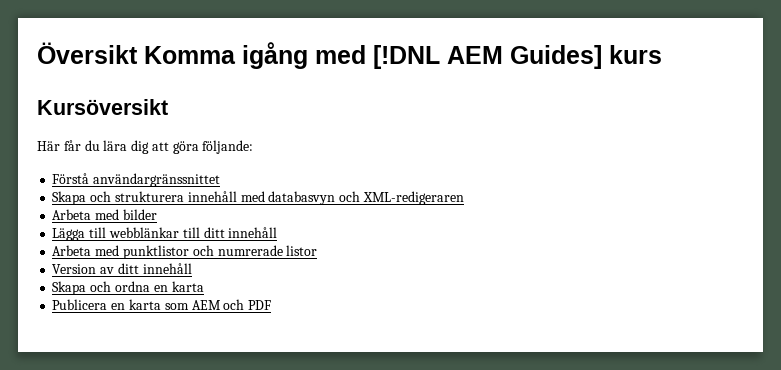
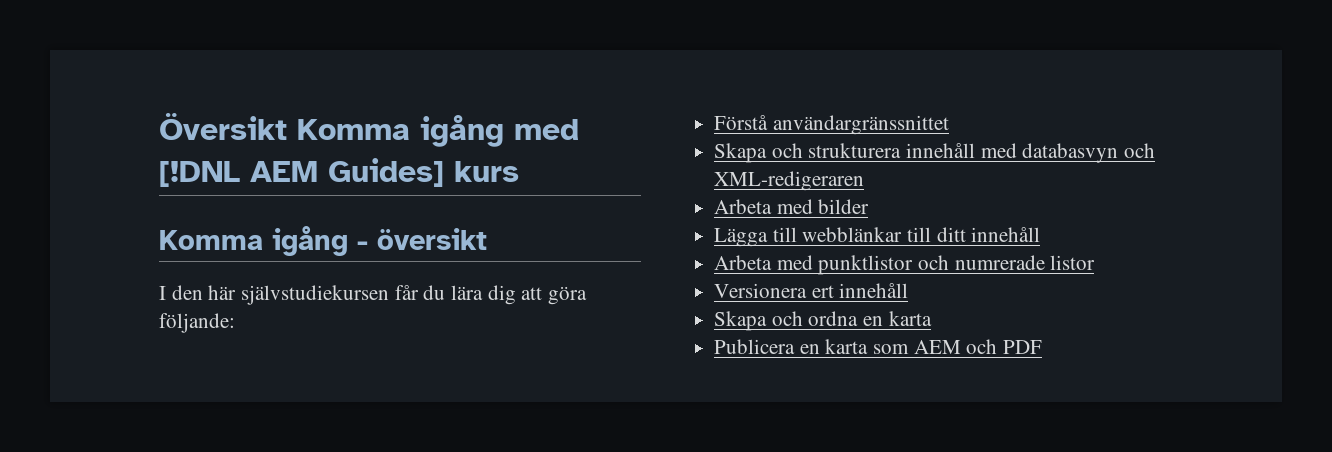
[37,99,168,115] [37,141,60,151] Kursöversikt // Här -> [159,226,487,256] [159,285,390,305] Komma igång - översikt // I den här självstudiekursen
[52,263,139,274] Version av ditt -> [714,283,834,298] Versionera ert

